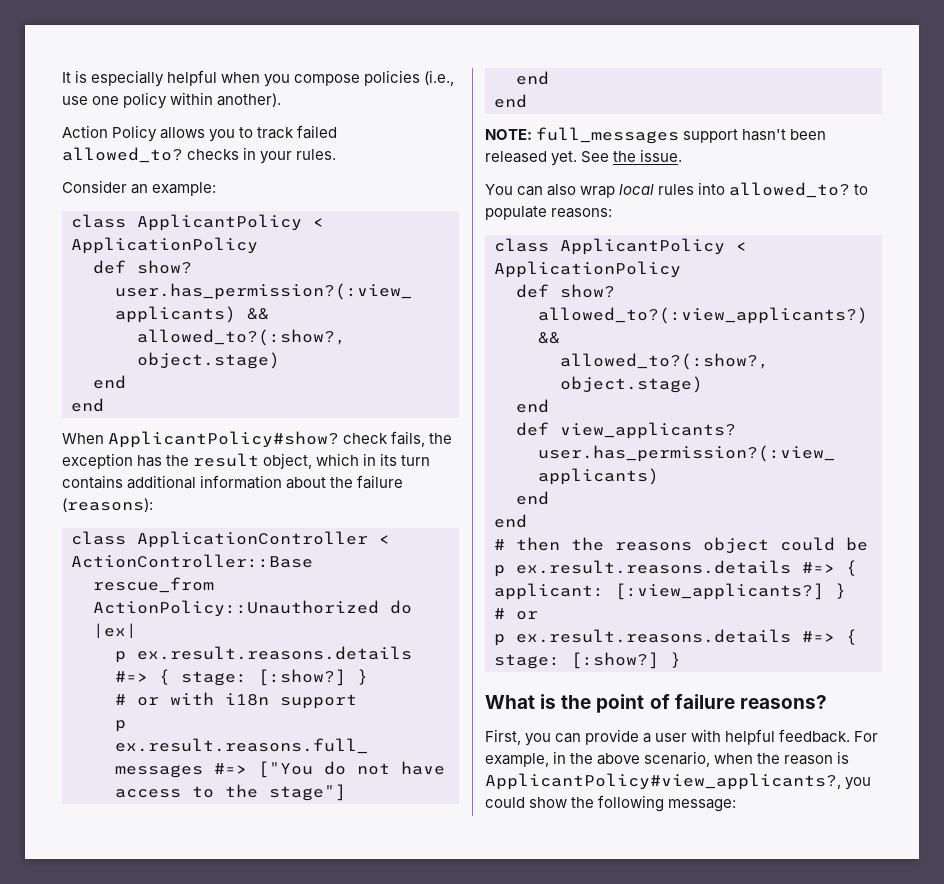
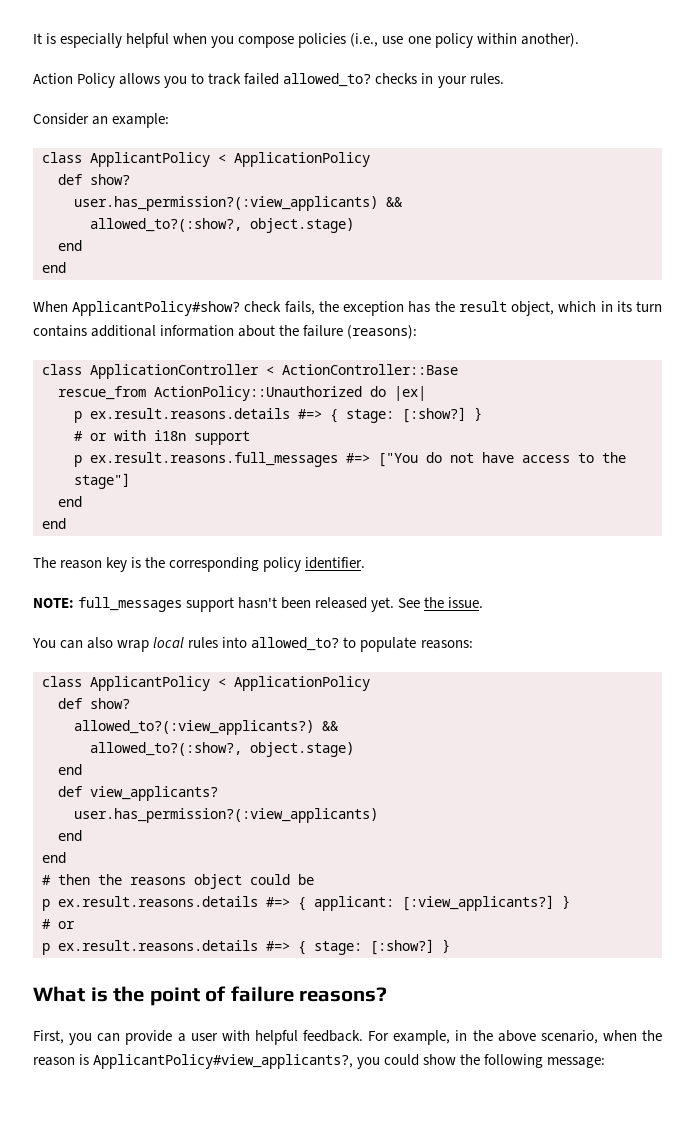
(527, 101) none -> [33,557,366,572] // The reason key is the corresponding policy identifier.

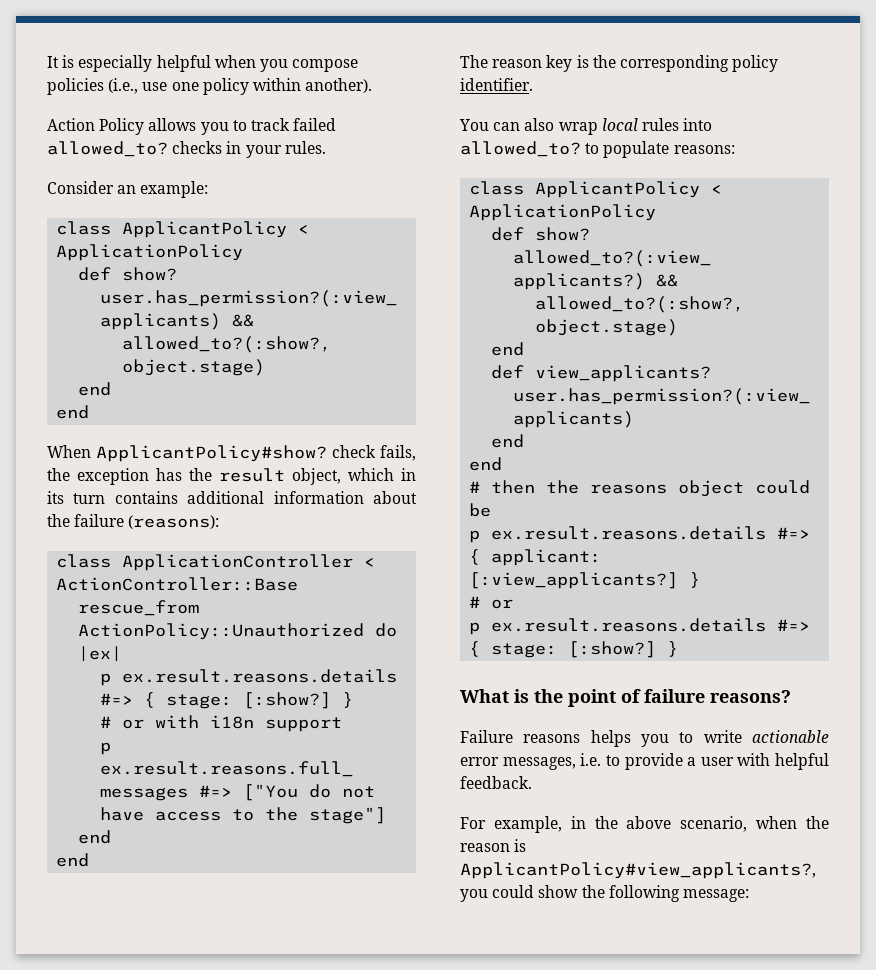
[33,597,484,612] // NOTE: full_messages support hasn't been released yet. See the issue. -> (533, 84) none
[33,1030,121,1045] First, you can -> [460,730,829,747] [460,753,620,770] Failure reasons helps you to write actionable error messages, i.e. to
(363, 1036) none -> (532, 782) //

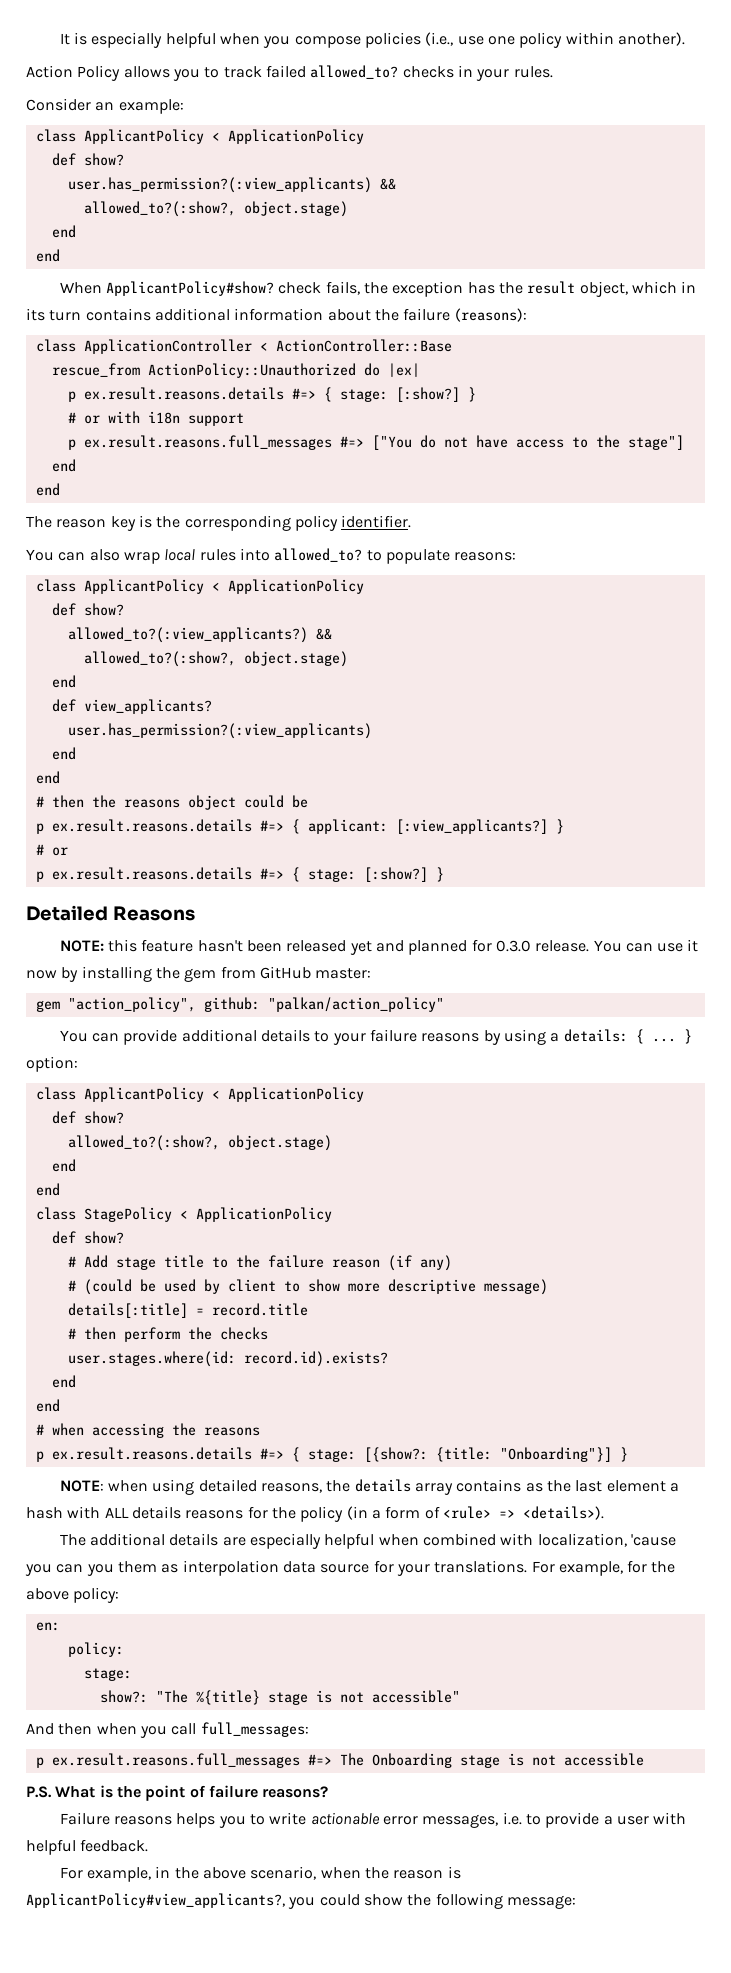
(679, 649) none -> [26,905,195,921] [59,939,699,955] [26,966,372,982] [35,997,444,1012] [59,1029,692,1045] [26,1056,78,1072] [35,1087,364,1102] [51,1111,124,1124] [67,1135,332,1151] [51,1159,76,1172] [35,1183,60,1196] [35,1207,332,1222] [51,1231,124,1244] [67,1255,452,1271] [67,1279,548,1295] [67,1303,308,1318] [67,1327,268,1342] [67,1351,388,1367] [51,1375,76,1388] [35,1399,60,1412] [35,1423,260,1438] [35,1447,628,1462] [59,1479,679,1495] [26,1506,604,1522] [59,1533,676,1549] [25,1560,676,1576] [26,1587,120,1603] [35,1622,60,1631] [67,1642,124,1657] [83,1668,132,1681] [99,1690,460,1705] [26,1722,309,1738] [35,1753,644,1768] [26,1786,52,1798] Detailed Reasons // NOTE: this feature hasn't been released yet and planned for 0.3.0 release. You can use it now by installing the gem from GitHub master: // gem "action_policy", github: "palkan/action_policy" // You can provide additional details to your failure reasons by using a details: { ... } option: // class ApplicantPolicy < ApplicationPolicy // def show? // allowed_to?(:show?, object.stage) // end // end // class StagePolicy < ApplicationPolicy // def show? // # Add stage title to the failure reason (if any) // # (could be used by client to show more descriptive message) // details[:title] = record.title // # then perform the checks // user.stages.where(id: record.id).exists? // end // end // # when accessing the reasons // p ex.result.reasons.details #=> { stage: [{show?: {title: "Onboarding"}] } // NOTE: when using detailed reasons, the details array contains as the last element a hash with ALL details reasons for the policy (in a form of <rule> => <details>). // The additional details are especially helpful when combined with localization, 'cause you can you them as interpolation data source for your translations. For example, for the above policy: // en: // policy: // stage: // show?: "The %{title} stage is not accessible" // And then when you call full_messages: // p ex.result.reasons.full_messages #=> The Onboarding stage is not accessible // P.S.

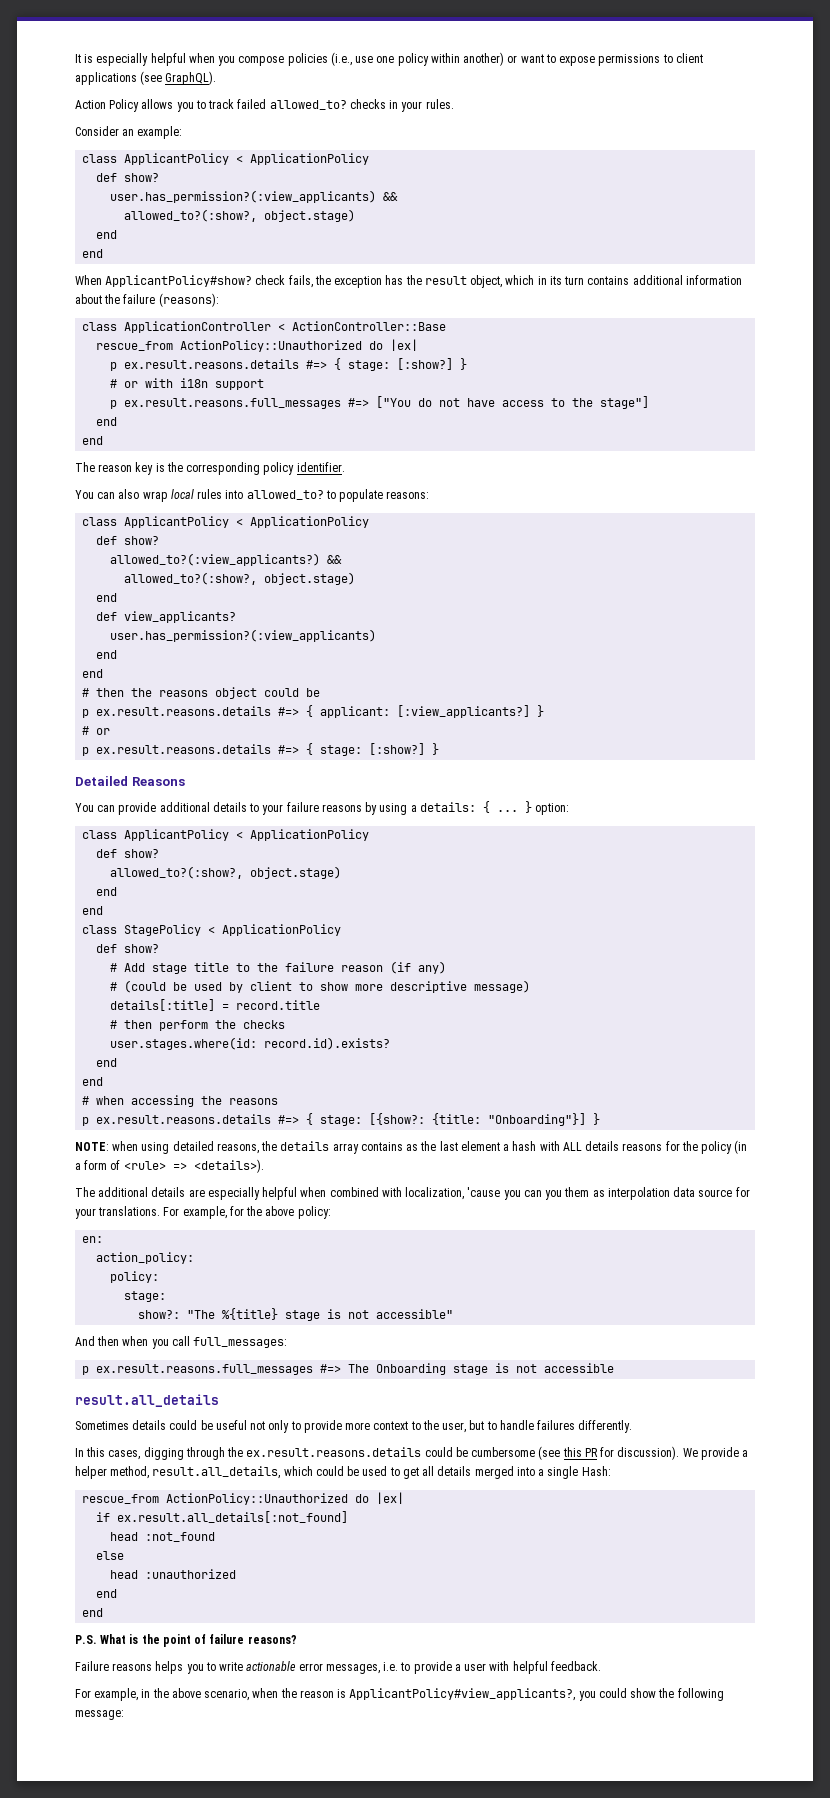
[617,32,685,46] another). -> [463,52,703,66] [75,71,217,85] another) or want to expose permissions to client applications (see GraphQL).
[59,939,699,955] [26,966,372,982] [35,997,444,1012] // NOTE: this feature hasn't been released yet and planned for 0.3.0 release. You can use it now by installing the gem from GitHub master: // gem "action_policy", github: "palkan/action_policy" -> (185, 781) none
(60, 1626) none -> [96,1252,195,1264] // action_policy:
(644, 1759) none -> [75,1394,219,1407] [75,1420,633,1433] [75,1446,749,1460] [75,1466,611,1479] [82,1492,405,1505] [96,1511,349,1523] [110,1532,216,1542] [96,1551,125,1560] [110,1569,237,1579] [96,1589,118,1598] [82,1608,104,1617] // result.all_details // Sometimes details could be useful not only to provide more context to the user, but to handle failures differently. // In this cases, digging through the ex.result.reasons.details could be cumbersome (see this PR for discussion). We provide a helper method, result.all_details, which could be used to get all details merged into a single Hash: // rescue_from ActionPolicy::Unauthorized do |ex| // if ex.result.all_details[:not_found] // head :not_found // else // head :unauthorized // end // end

